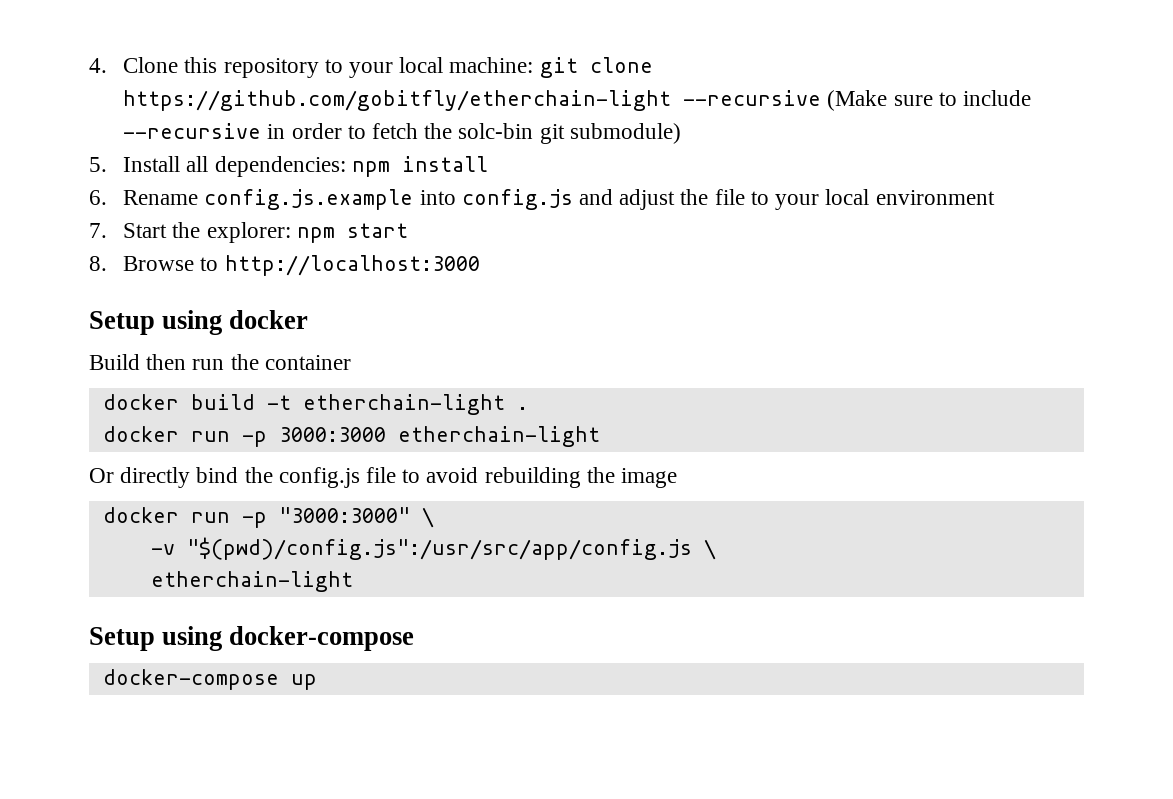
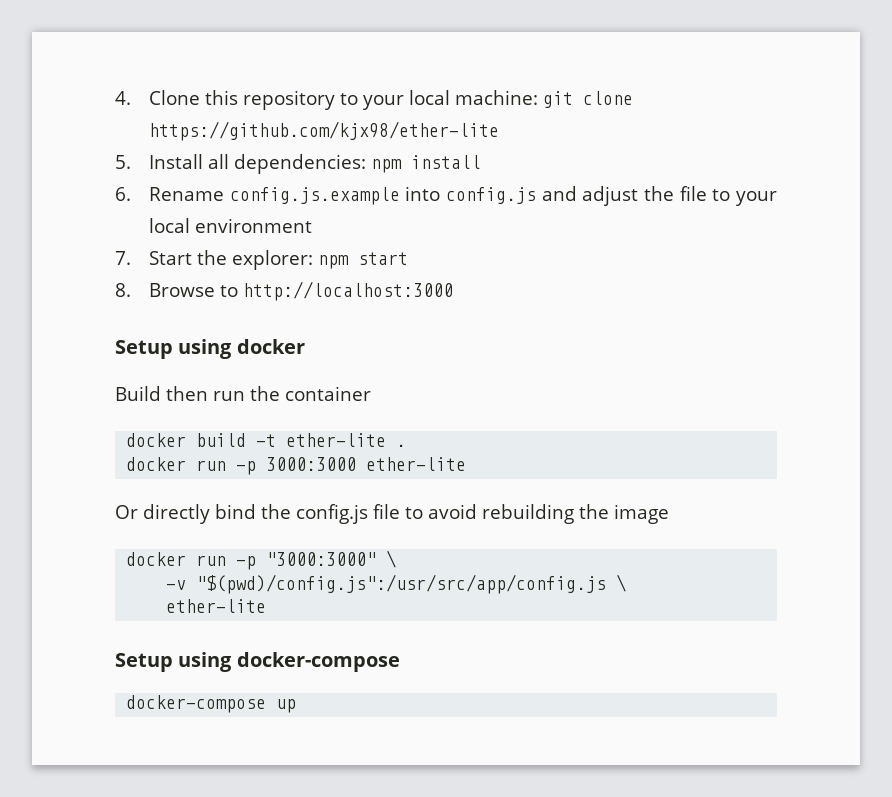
[123,90,1032,111] [123,123,681,144] https://github.com/gobitfly/etherchain-light --recursive (Make sure to include --recursive in order to fetch the solc-bin git submodule) -> [148,121,499,141] https://github.com/kjx98/ether-lite
[302,394,505,415] etherchain-light -> [286,433,387,447] ether-lite
[397,426,600,447] etherchain-light -> [366,457,467,471] ether-lite
[150,571,353,592] etherchain-light -> [166,599,267,613] ether-lite

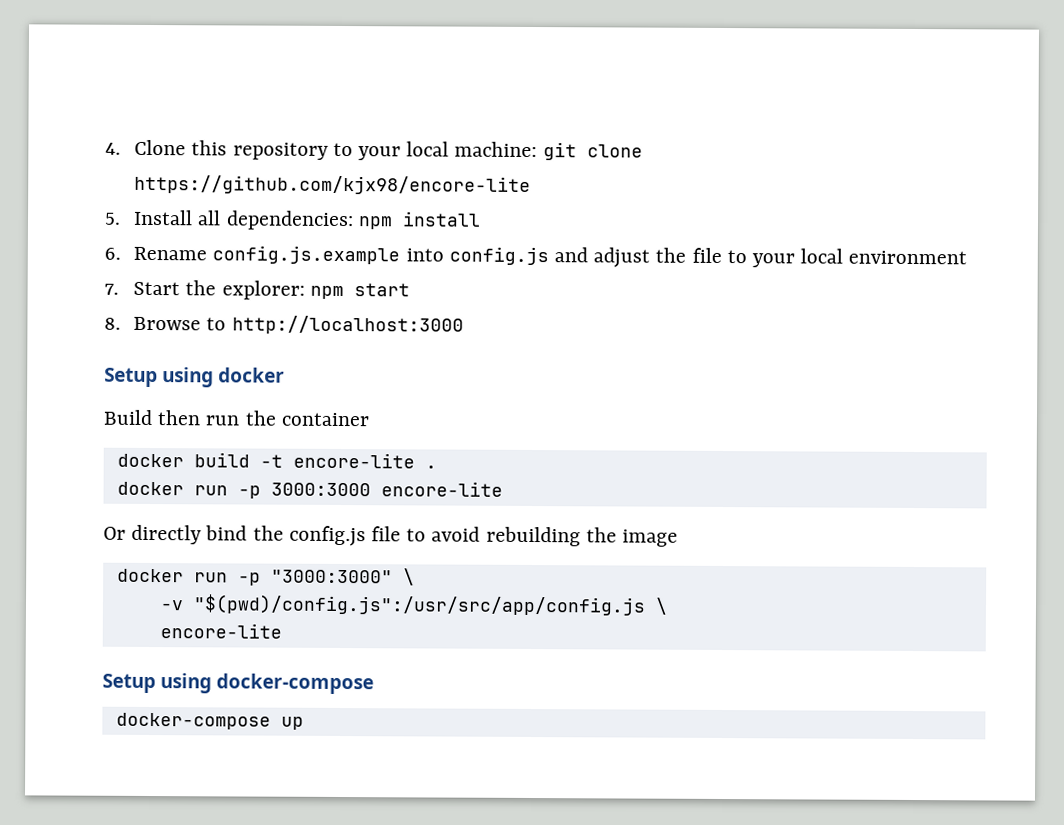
[148,121,499,141] https://github.com/kjx98/ether-lite -> [134,174,532,195] https://github.com/kjx98/encore-lite
[286,433,387,447] ether-lite -> [292,452,415,469] encore-lite
[366,457,467,471] ether-lite -> [380,481,503,497] encore-lite
[166,599,267,613] ether-lite -> [159,623,282,639] encore-lite

